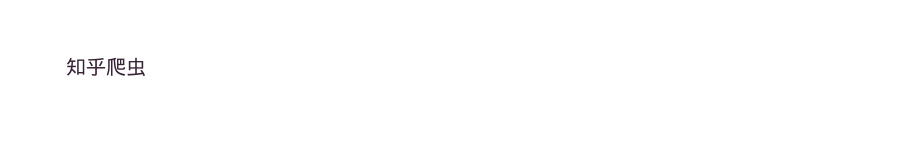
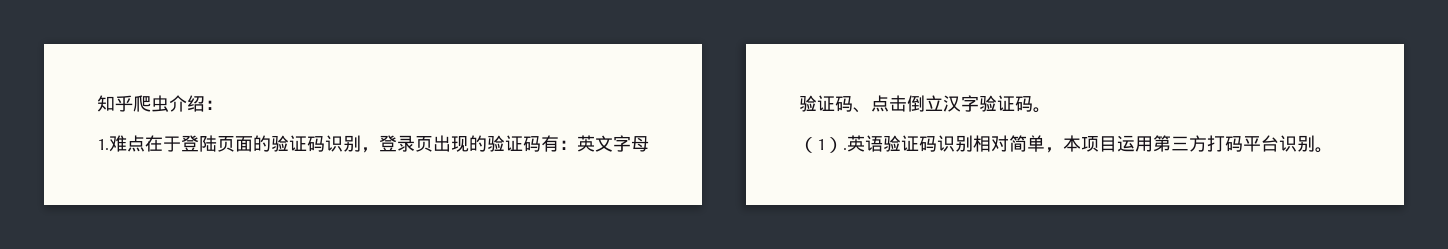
(146, 67) none -> [169,95,223,112] [97,135,649,153] [799,95,1051,113] [799,135,1333,153] 介绍： // 1.难点在于登陆页面的验证码识别，登录页出现的验证码有：英文字母验证码、点击倒立汉字验证码。 // （1）.英语验证码识别相对简单，本项目运用第三方打码平台识别。

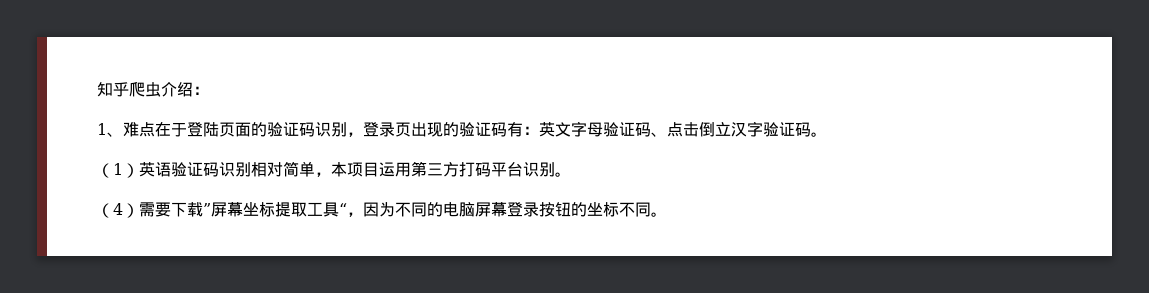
[97,139,109,150] 1. -> [97,123,123,137] 1、
[843,147,847,150] . -> (139, 170) none
(1333, 150) none -> [97,202,667,218] // （4）需要下载”屏幕坐标提取工具“，因为不同的电脑屏幕登录按钮的坐标不同。

